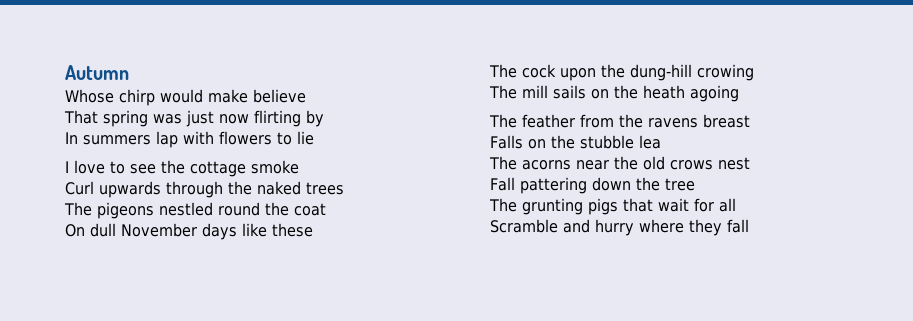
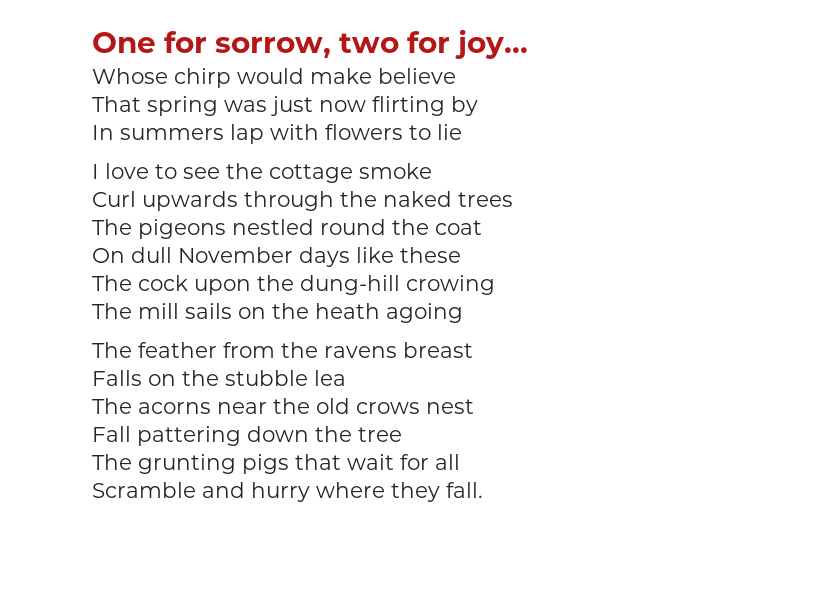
[65,65,129,80] Autumn -> [92,29,528,59] One for sorrow, two for joy...
[727,219,749,233] fall -> [446,482,483,498] fall.

